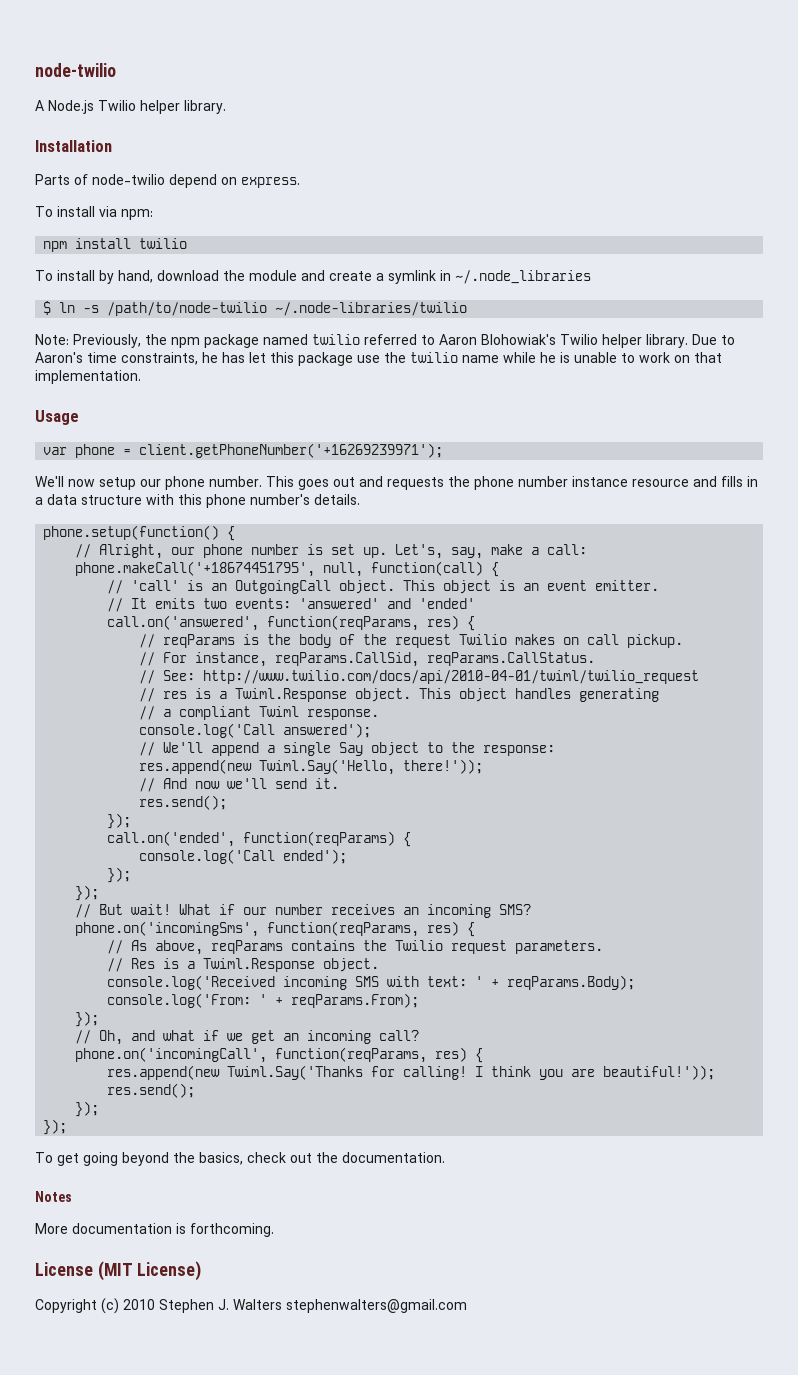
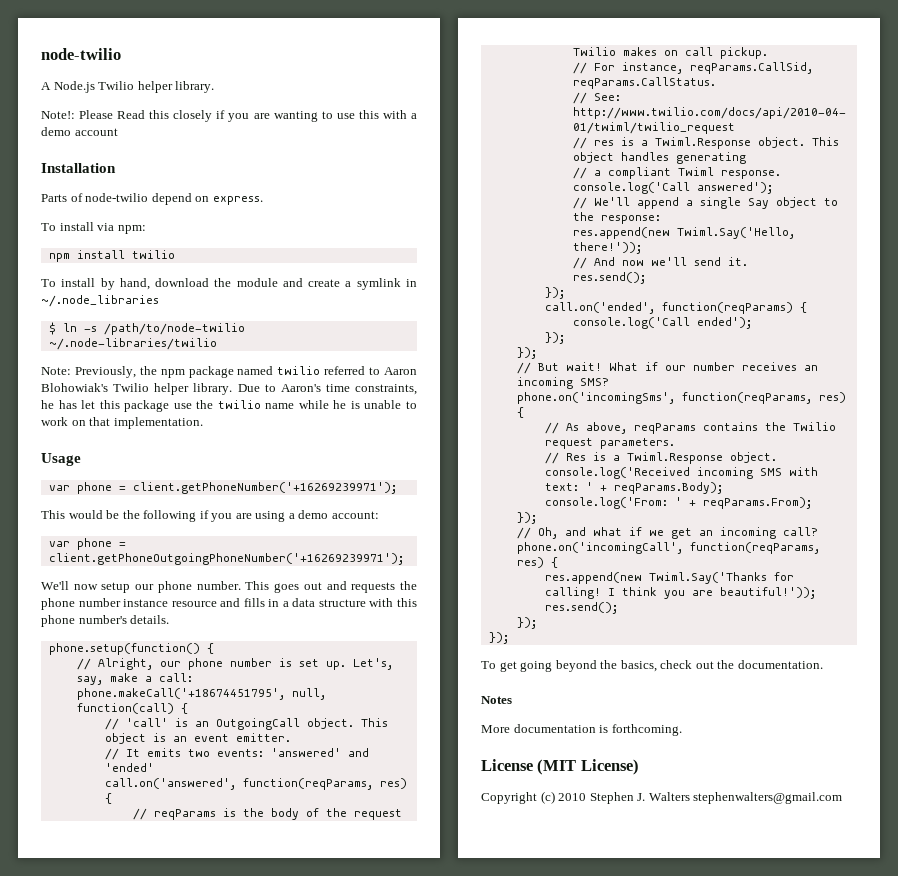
(226, 107) none -> [41,110,417,122] [41,127,118,136] // Note!: Please Read this closely if you are wanting to use this with a demo account
(444, 450) none -> [41,510,379,522] [48,538,126,550] [48,553,404,565] // This would be the following if you are using a demo account: // var phone = client.getPhoneOutgoingPhoneNumber('+16269239971');

